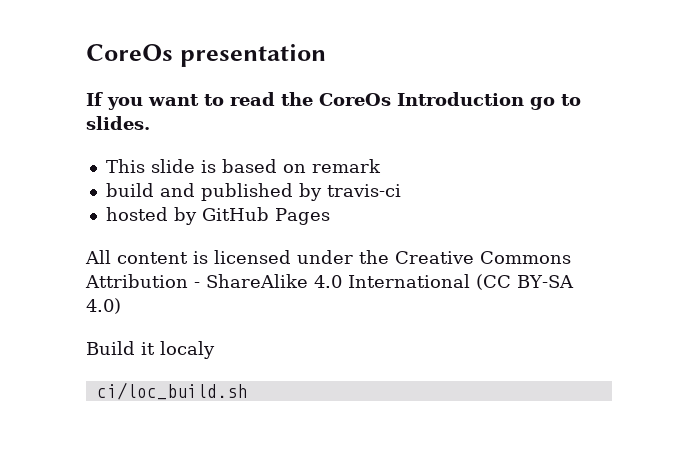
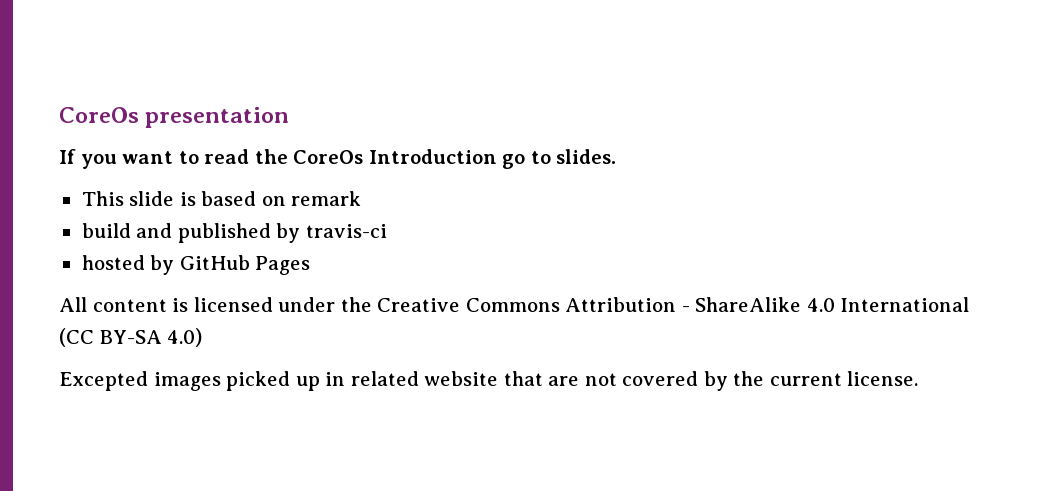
[86,341,215,359] [96,382,247,400] Build it localy // ci/loc_build.sh -> [59,371,919,391] Excepted images picked up in related website that are not covered by the current license.

